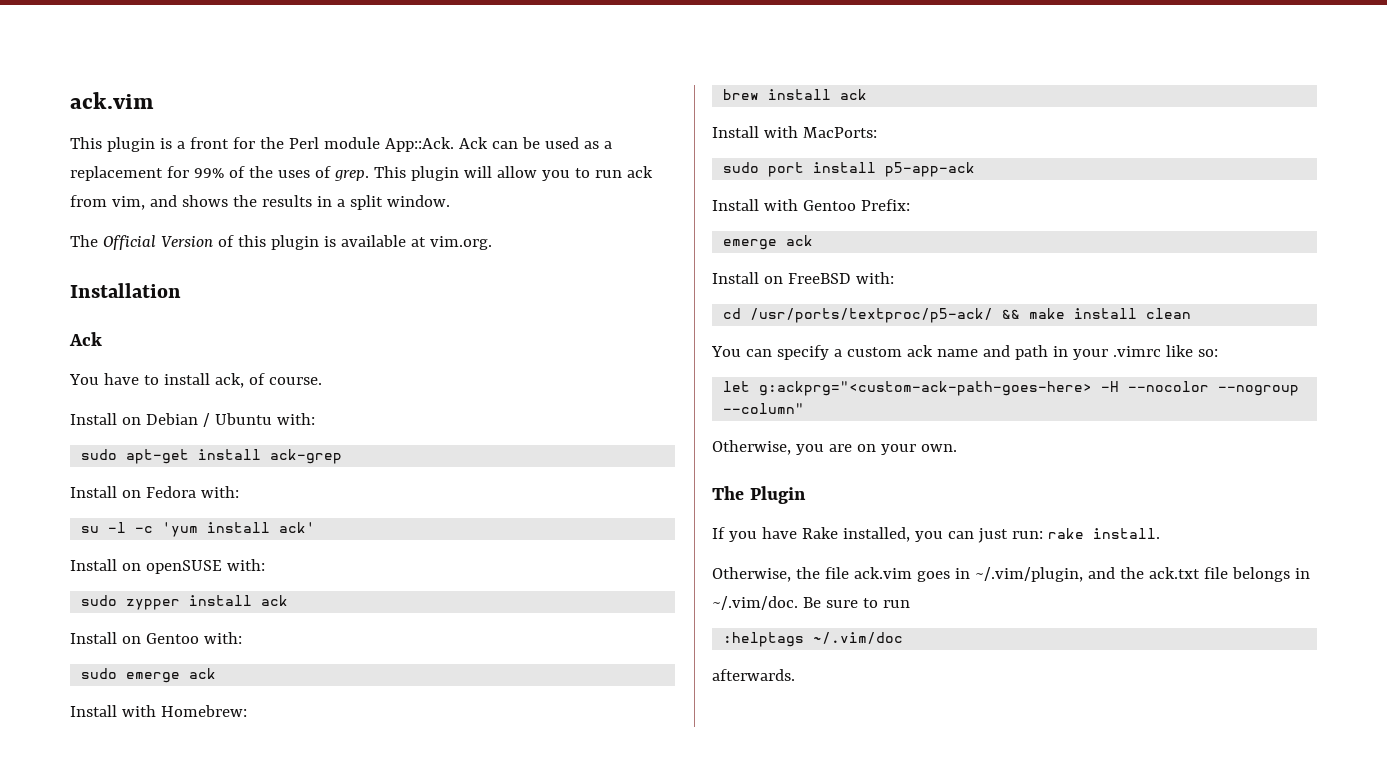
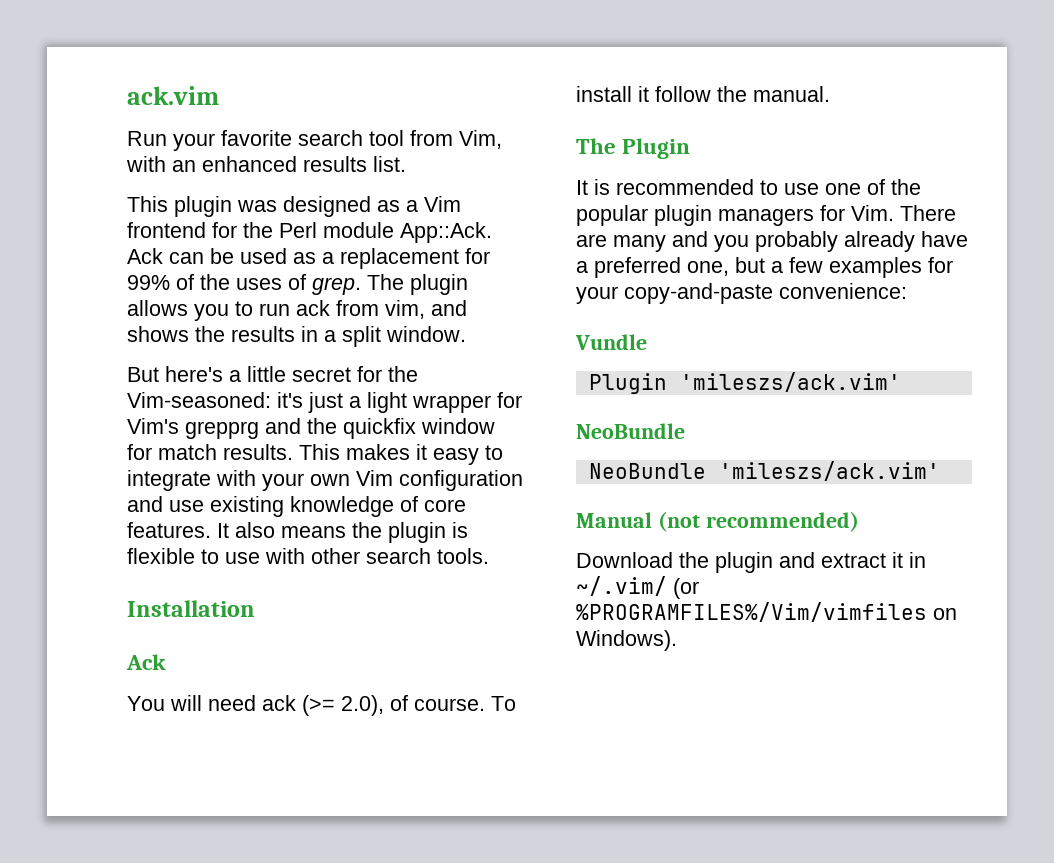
[70,137,229,152] This plugin is a front -> [127,130,502,151] [126,156,406,172] [127,196,461,217] [127,222,206,238] Run your favorite search tool from Vim, with an enhanced results list. // This plugin was designed as a Vim frontend
[373,166,537,181] This plugin will allow -> [367,274,468,295] [127,300,188,316] The plugin allows
[70,235,492,250] [70,283,181,298] [69,332,102,346] [69,373,322,388] [70,413,315,427] [81,449,343,464] [70,486,239,498] [81,522,316,537] [70,559,265,574] [81,595,289,610] [70,632,242,644] [81,668,217,683] [70,705,247,717] [723,89,868,100] [712,126,877,138] [723,162,976,177] [712,199,910,211] [723,235,814,250] [712,272,894,284] [723,308,1192,323] [711,345,1218,360] [723,381,1300,396] [723,403,805,414] [712,440,957,455] [712,486,806,504] [712,527,1160,543] [712,567,1310,582] [712,596,910,610] [723,632,904,647] [712,669,795,681] The Official Version of this plugin is available at vim.org. // Installation // Ack // You have to install ack, of course. // Install on Debian / Ubuntu with: // sudo apt-get install ack-grep // Install on Fedora with: // su -l -c 'yum install ack' // Install on openSUSE with: // sudo zypper install ack // Install on Gentoo with: // sudo emerge ack // Install with Homebrew: // brew install ack // Install with MacPorts: // sudo port install p5-app-ack // Install with Gentoo Prefix: // emerge ack // Install on FreeBSD with: // cd /usr/ports/textproc/p5-ack/ && make install clean // You can specify a custom ack name and path in your .vimrc like so: // let g:ackprg="<custom-ack-path-goes-here> -H --nocolor --nogroup --column" // Otherwise, you are on your own. // The Plugin // If you have Rake installed, you can just run: rake install. // Otherwise, the file ack.vim goes in ~/.vim/plugin, and the ack.txt file belongs in ~/.vim/doc. Be sure to run // :helptags ~/.vim/doc // afterwards. -> [127,366,418,382] [127,392,522,413] [127,418,495,439] [127,444,503,465] [127,470,523,491] [127,496,466,517] [127,522,468,543] [127,548,489,564] [127,600,255,617] [126,654,166,670] [127,695,516,716] [576,86,830,102] [576,138,691,159] [576,179,921,195] [576,205,956,226] [576,231,968,252] [576,257,953,278] [576,283,907,304] [575,334,647,350] [588,372,901,394] [576,423,685,439] [588,461,940,481] [576,511,859,532] [576,552,926,573] [576,576,699,599] [576,602,957,622] [576,630,677,651] But here's a little secret for the Vim-seasoned: it's just a light wrapper for Vim's grepprg and the quickfix window for match results. This makes it easy to integrate with your own Vim configuration and use existing knowledge of core features. It also means the plugin is flexible to use with other search tools. // Installation // Ack // You will need ack (>= 2.0), of course. To install it follow the manual. // The Plugin // It is recommended to use one of the popular plugin managers for Vim. There are many and you probably already have a preferred one, but a few examples for your copy-and-paste convenience: // Vundle // Plugin 'mileszs/ack.vim' // NeoBundle // NeoBundle 'mileszs/ack.vim' // Manual (not recommended) // Download the plugin and extract it in ~/.vim/ (or %PROGRAMFILES%/Vim/vimfiles on Windows).

